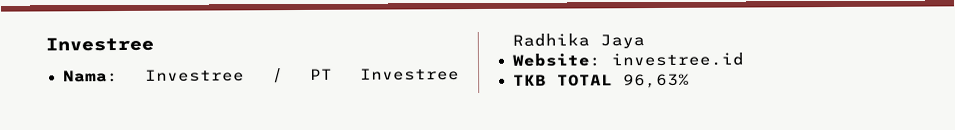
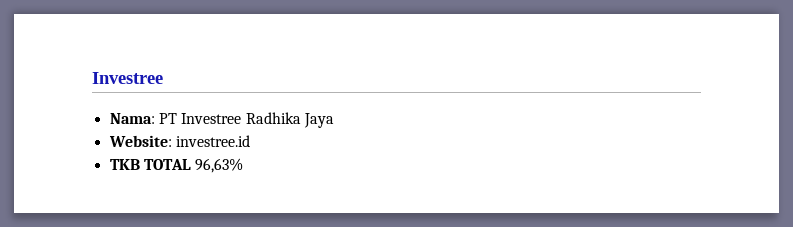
[145,68,284,84] Investree / -> (155, 118) none

